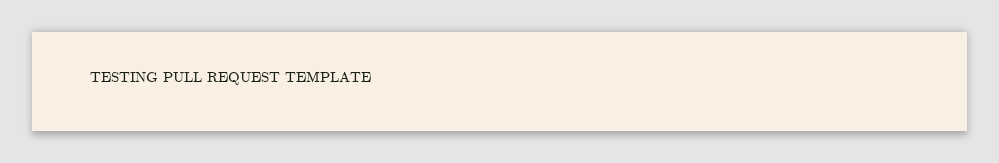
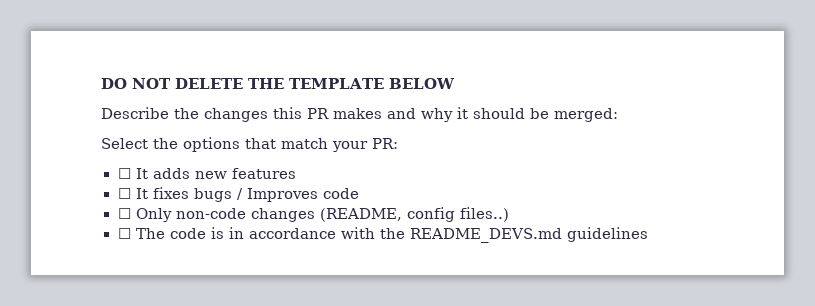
[90,71,371,85] TESTING PULL REQUEST TEMPLATE -> [101,78,455,89] [101,107,618,122] [101,137,398,152] [117,168,296,179] [117,187,359,202] [117,207,509,222] [117,227,648,243] DO NOT DELETE THE TEMPLATE BELOW // Describe the changes this PR makes and why it should be merged: // Select the options that match your PR: // ☐ It adds new features // ☐ It fixes bugs / Improves code // ☐ Only non-code changes (README, config files..) // ☐ The code is in accordance with the README_DEVS.md guidelines

